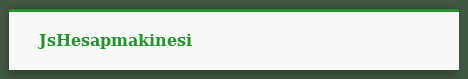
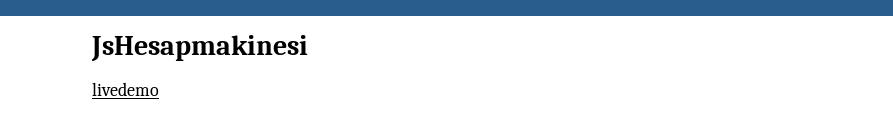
(192, 41) none -> [92,82,159,96] // livedemo

